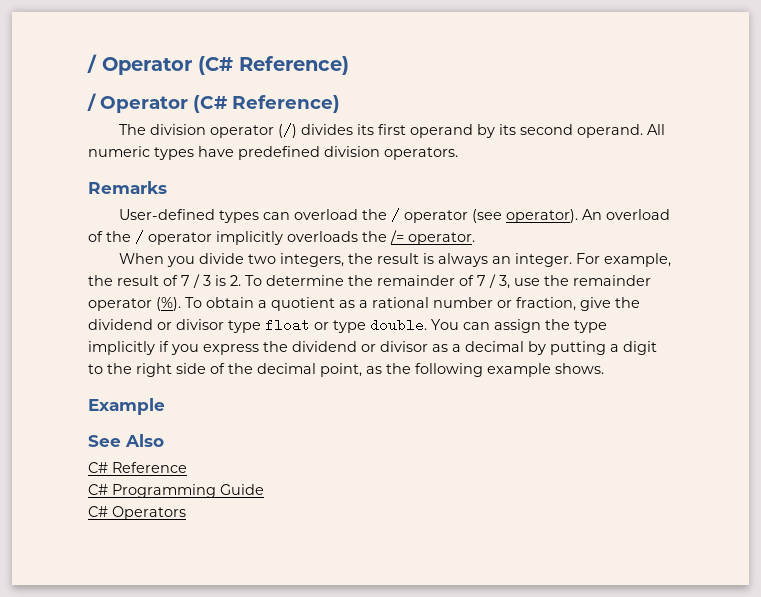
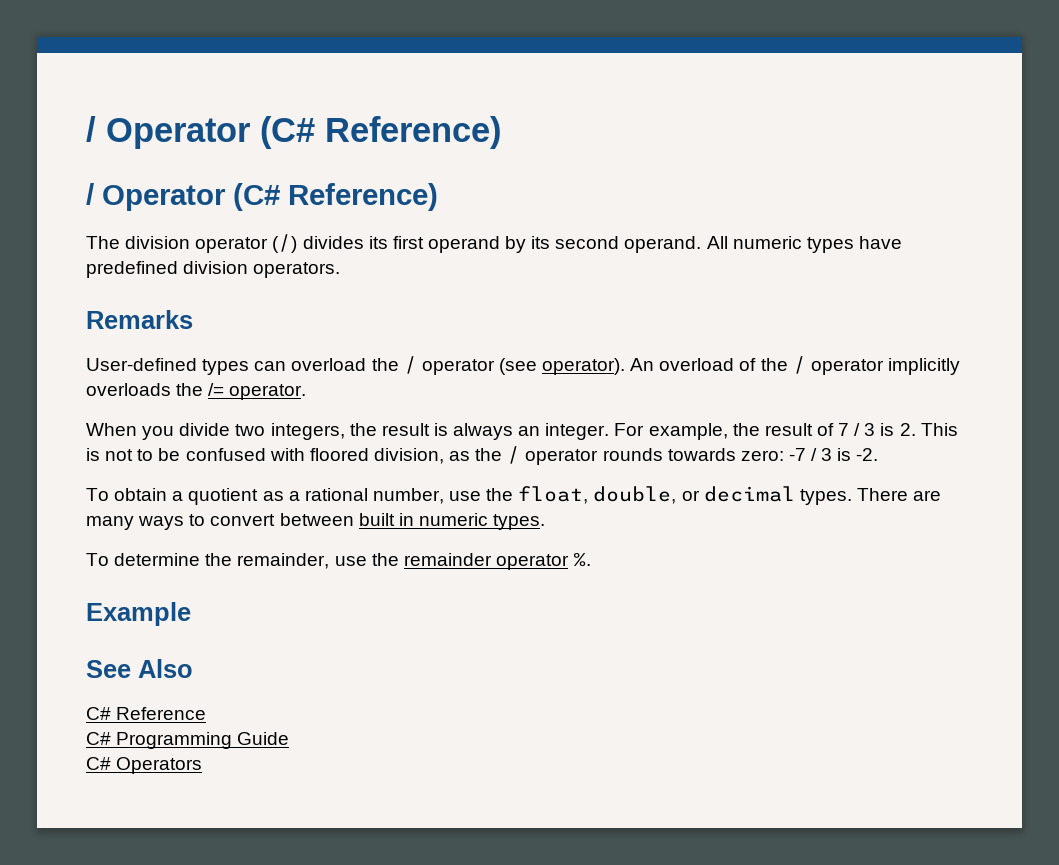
[245,274,651,289] [88,297,181,311] To determine the remainder of 7 / 3, use the remainder operator (%). -> [920,423,958,436] [86,446,879,465] This is not to be confused with floored division, as the / operator rounds towards zero: -7 / 3 is -2. //
[433,297,640,311] [88,318,607,333] [88,341,657,355] [88,363,604,377] number or fraction, give the dividend or divisor type float or type double. You can assign the type implicitly if you express the dividend or divisor as a decimal by putting a digit to the right side of the decimal point, as the following example shows. -> [372,486,942,505] [86,513,546,530] [86,552,592,570] number, use the float, double, or decimal types. There are many ways to convert between built in numeric types. // To determine the remainder, use the remainder operator %.

